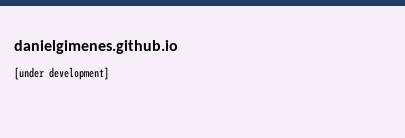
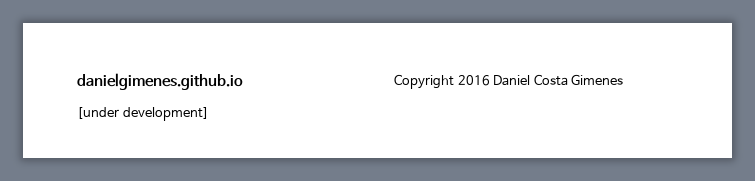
(109, 73) none -> [394,74,624,89] // Copyright 2016 Daniel Costa Gimenes

